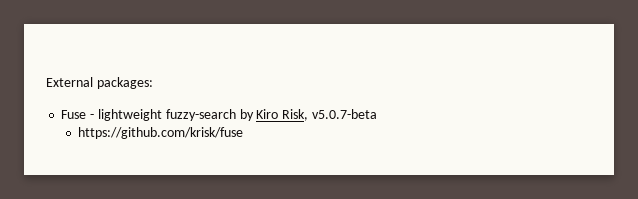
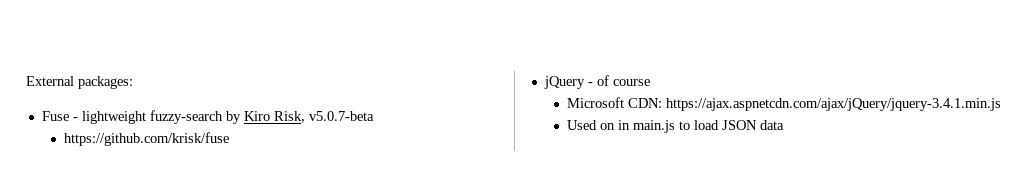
(244, 133) none -> [543,75,650,89] [566,97,1001,111] [566,120,784,133] // jQuery - of course // Microsoft CDN: https://ajax.aspnetcdn.com/ajax/jQuery/jquery-3.4.1.min.js // Used on in main.js to load JSON data

